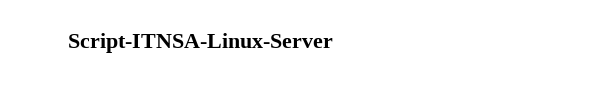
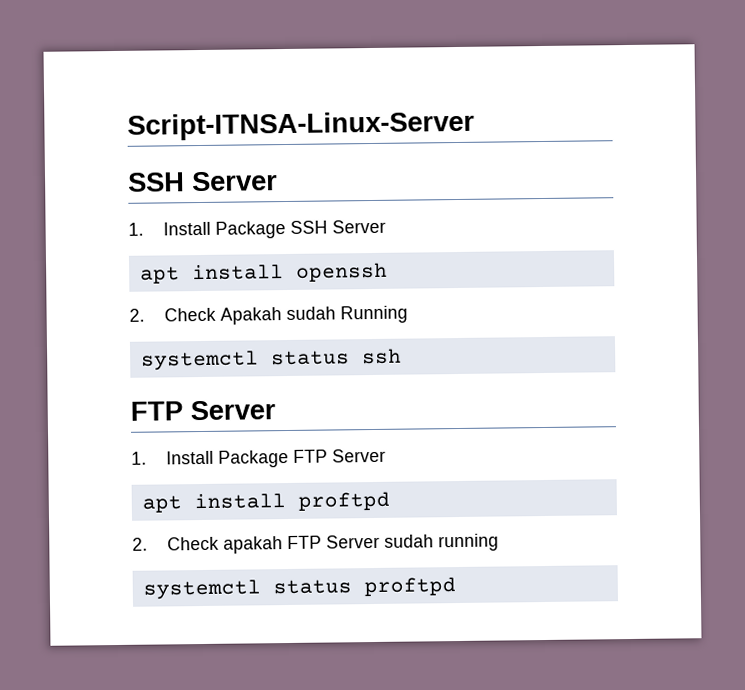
(333, 43) none -> [127,171,278,192] [128,219,386,239] [139,262,388,284] [129,305,408,325] [140,348,402,371] [130,400,276,421] [131,448,386,468] [141,491,390,513] [132,533,499,554] [142,577,456,600] // SSH Server // 1. Install Package SSH Server // apt install openssh // 2. Check Apakah sudah Running // systemctl status ssh // FTP Server // 1. Install Package FTP Server // apt install proftpd // 2. Check apakah FTP Server sudah running // systemctl status proftpd

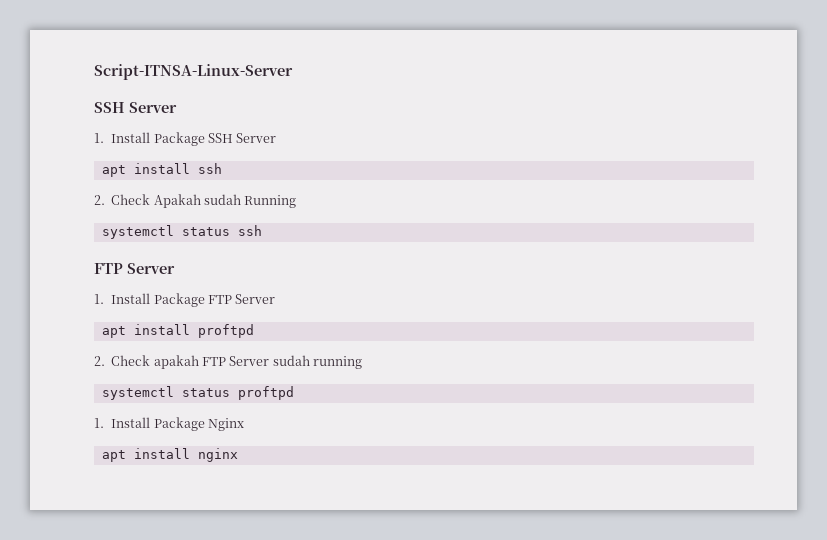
[295,262,388,282] openssh -> [197,163,222,174] ssh
(456, 587) none -> [94,417,244,431] [101,448,238,462] // 1. Install Package Nginx // apt install nginx

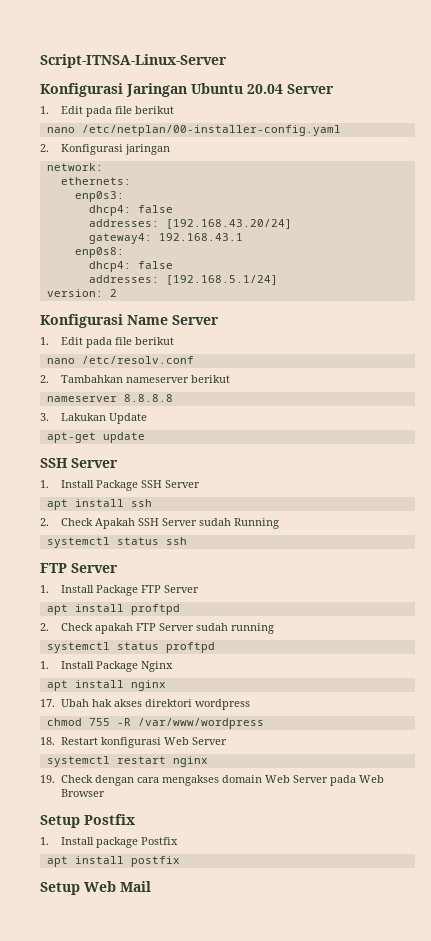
(293, 72) none -> [40,83,334,97] [40,106,174,117] [46,125,341,136] [40,144,170,155] [46,163,103,171] [60,177,131,185] [74,191,124,202] [88,205,173,216] [88,219,292,229] [88,233,243,244] [74,247,124,258] [88,261,173,272] [88,275,278,285] [46,289,117,297] [40,314,219,328] [40,337,174,348] [46,356,194,364] [40,375,230,383] [46,394,173,402] [40,413,147,424] [46,432,145,443] // Konfigurasi Jaringan Ubuntu 20.04 Server // 1. Edit pada file berikut // nano /etc/netplan/00-installer-config.yaml // 2. Konfigurasi jaringan // network: // ethernets: // enp0s3: // dhcp4: false // addresses: [192.168.43.20/24] // gateway4: 192.168.43.1 // enp0s8: // dhcp4: false // addresses: [192.168.5.1/24] // version: 2 // Konfigurasi Name Server // 1. Edit pada file berikut // nano /etc/resolv.conf // 2. Tambahkan nameserver berikut // nameserver 8.8.8.8 // 3. Lakukan Update // apt-get update
(201, 201) none -> [137,518,197,526] SSH Server
(238, 455) none -> [40,699,250,710] [46,718,264,729] [40,737,227,748] [46,756,208,767] [40,775,384,786] [60,789,105,797] [40,814,135,828] [40,837,178,848] [46,856,180,867] [40,881,151,895] // 17. Ubah hak akses direktori wordpress // chmod 755 -R /var/www/wordpress // 18. Restart konfigurasi Web Server // systemctl restart nginx // 19. Check dengan cara mengakses domain Web Server pada Web Browser // Setup Postfix // 1. Install package Postfix // apt install postfix // Setup Web Mail

